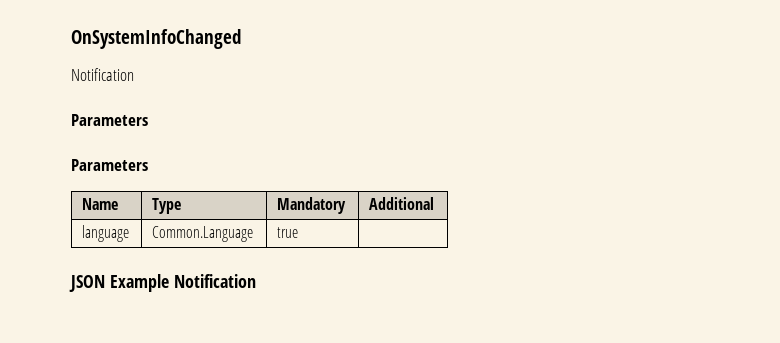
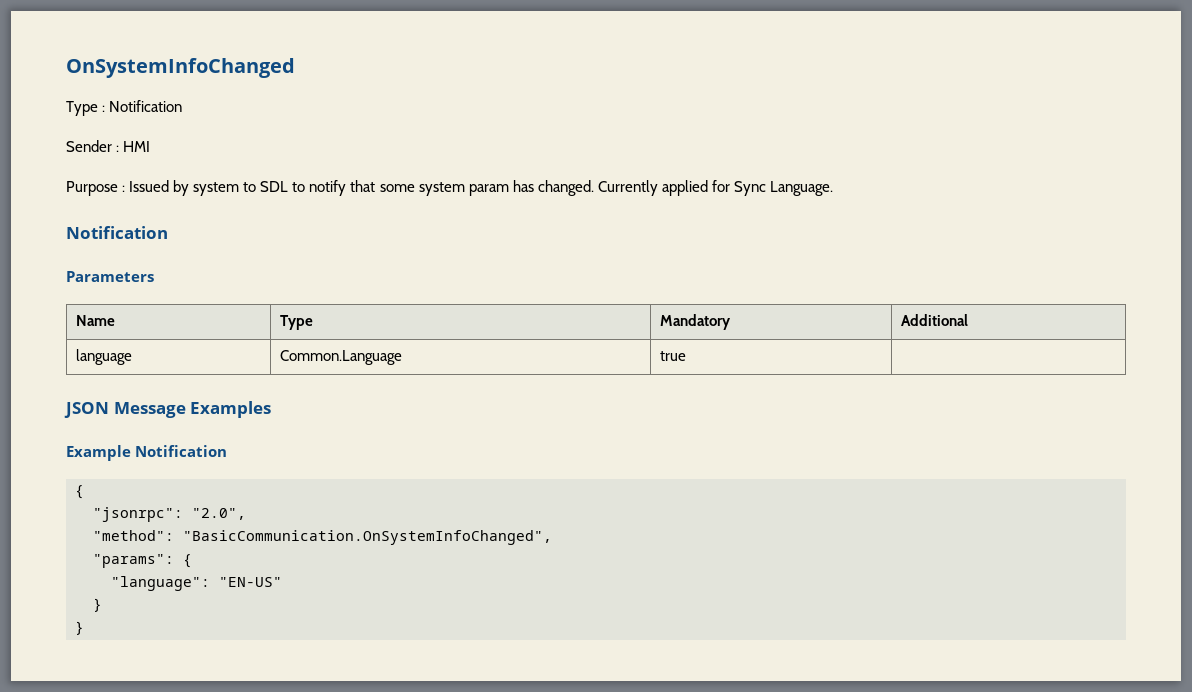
[71,68,134,81] [71,114,148,126] Notification // Parameters -> [66,100,183,116] [66,140,151,152] [66,180,833,196] [66,226,168,239] Type : Notification // Sender : HMI // Purpose : Issued by system to SDL to notify that some system param has changed. Currently applied for Sync Language. // Notification
(105, 283) none -> [113,401,272,418] Message Examples //
(256, 281) none -> [75,485,84,499] [93,507,246,522] [93,530,552,545] [93,554,192,568] [111,576,282,591] [93,598,102,612] [75,621,84,635] // { // "jsonrpc": "2.0", // "method": "BasicCommunication.OnSystemInfoChanged", // "params": { // "language": "EN-US" // } // }

